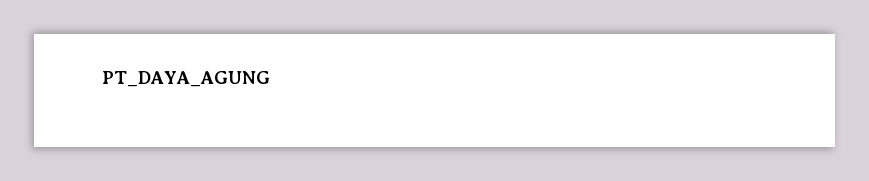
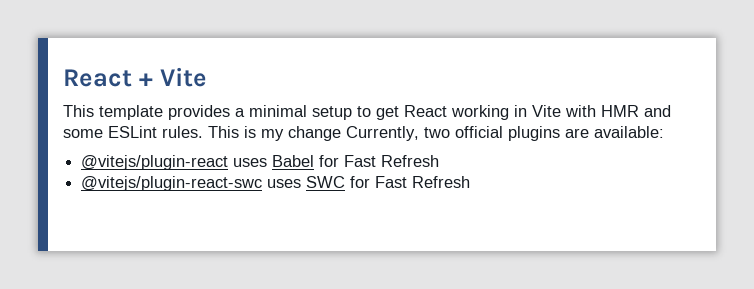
[102,71,270,87] PT_DAYA_AGUNG -> [63,67,207,87] [63,105,671,120] [63,126,664,141] [81,155,440,170] [81,176,471,191] React + Vite // This template provides a minimal setup to get React working in Vite with HMR and some ESLint rules. This is my change Currently, two official plugins are available: // @vitejs/plugin-react uses Babel for Fast Refresh // @vitejs/plugin-react-swc uses SWC for Fast Refresh

